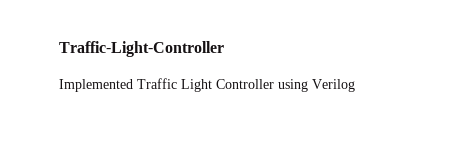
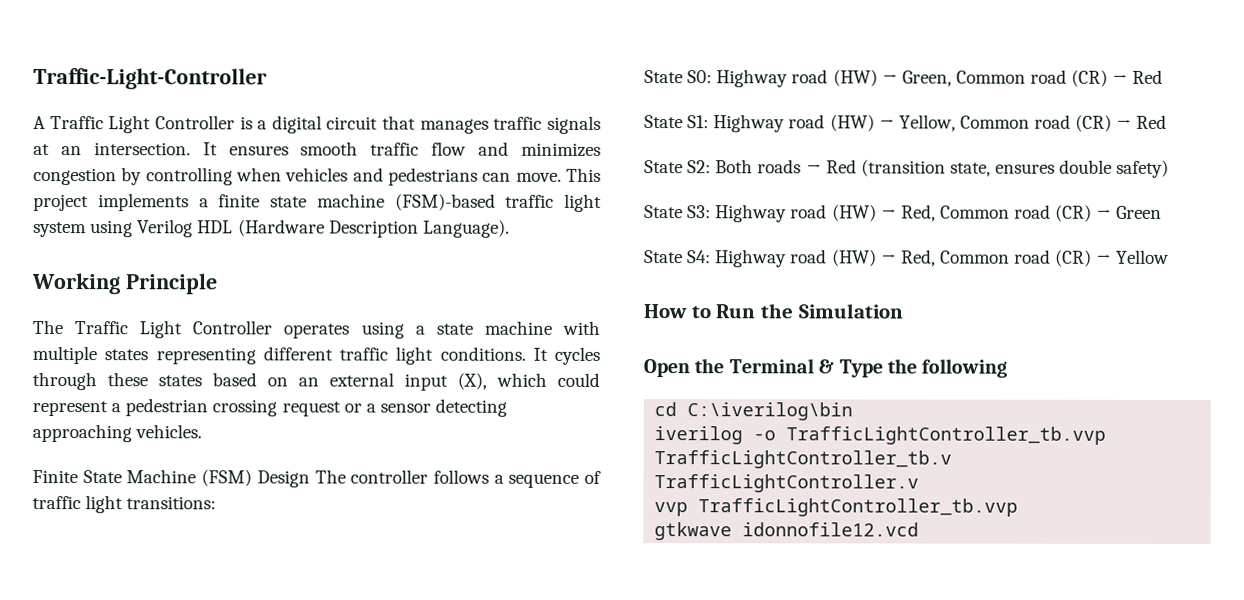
[59,78,355,92] Implemented Traffic Light Controller using Verilog -> [33,115,601,134] [33,141,602,157] [33,167,601,186] [33,193,602,212] [33,219,510,238] [32,272,218,295] [32,319,600,339] [32,345,600,365] [32,371,600,391] [32,398,508,417] [32,423,203,443] [32,469,601,488] [32,495,217,514] [644,69,1164,88] [644,114,1168,133] [644,159,1170,178] [644,204,1163,223] [644,249,1170,268] [643,303,903,319] [643,358,1008,378] [654,402,854,421] [654,426,1107,445] [654,450,953,469] [654,474,920,493] [654,498,1019,517] [654,522,920,541] A Traffic Light Controller is a digital circuit that manages traffic signals at an intersection. It ensures smooth traffic flow and minimizes congestion by controlling when vehicles and pedestrians can move. This project implements a finite state machine (FSM)-based traffic light system using Verilog HDL (Hardware Description Language). // Working Principle // The Traffic Light Controller operates using a state machine with multiple states representing different traffic light conditions. It cycles through these states based on an external input (X), which could represent a pedestrian crossing request or a sensor detecting approaching vehicles. // Finite State Machine (FSM) Design The controller follows a sequence of traffic light transitions: // State S0: Highway road (HW) → Green, Common road (CR) → Red // State S1: Highway road (HW) → Yellow, Common road (CR) → Red // State S2: Both roads → Red (transition state, ensures double safety) // State S3: Highway road (HW) → Red, Common road (CR) → Green // State S4: Highway road (HW) → Red, Common road (CR) → Yellow // How to Run the Simulation // Open the Terminal & Type the following // cd C:\iverilog\bin // iverilog -o TrafficLightController_tb.vvp TrafficLightController_tb.v TrafficLightController.v // vvp TrafficLightController_tb.vvp // gtkwave idonnofile12.vcd

